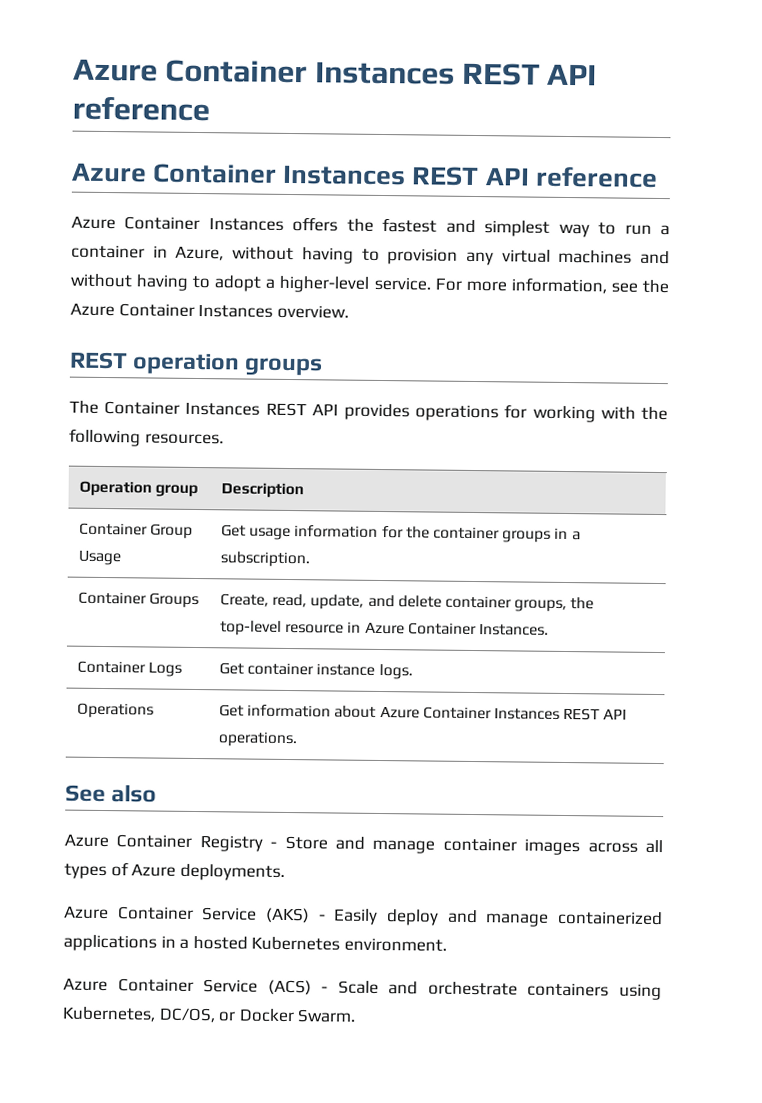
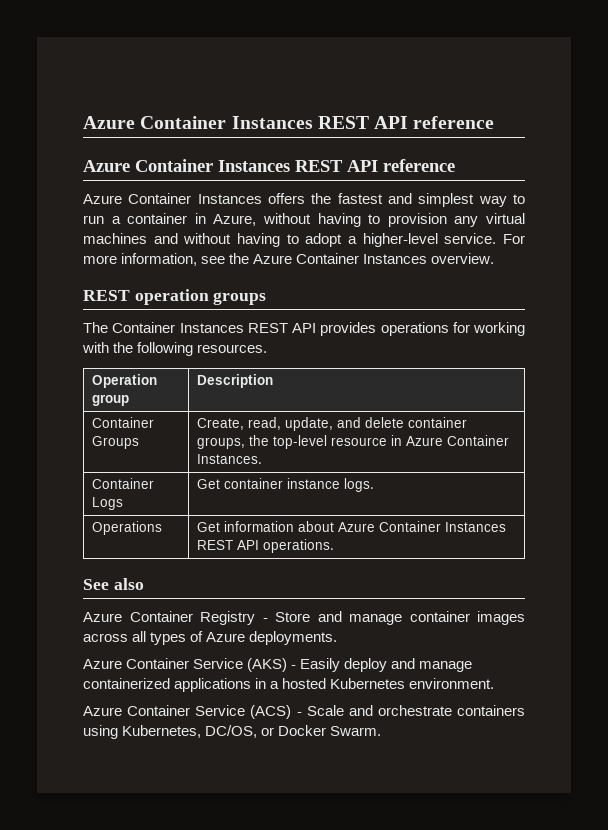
[79,522,194,539] [78,549,122,566] [221,524,581,543] [220,551,311,568] // Container Group Usage | Get usage information for the container groups in a subscription. -> (274, 381) none

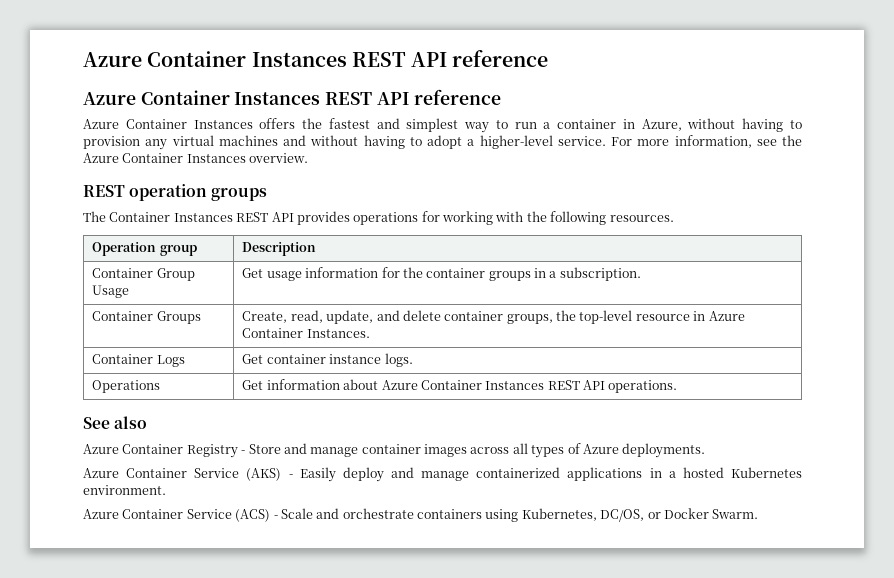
(274, 381) none -> [92,268,195,281] [92,285,130,298] [242,267,641,281] // Container Group Usage | Get usage information for the container groups in a subscription.

